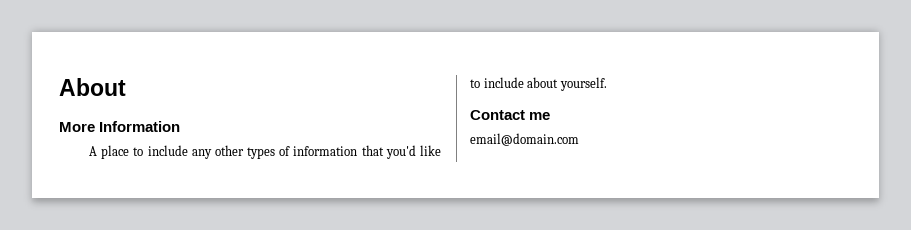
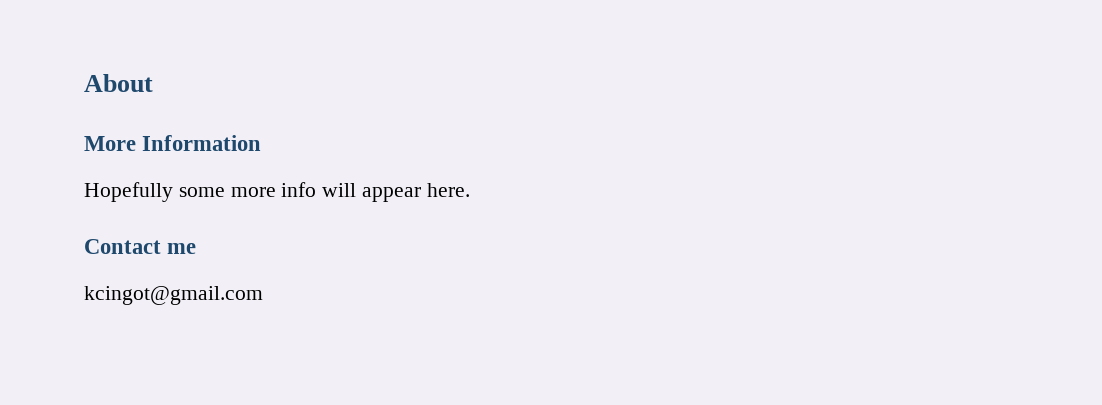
[88,145,441,159] [470,77,607,91] A place to include any other types of information that you'd like to include about yourself. -> [84,182,470,202] Hopefully some more info will appear here.
[470,133,579,146] email@domain.com -> [84,286,263,305] kcingot@gmail.com

